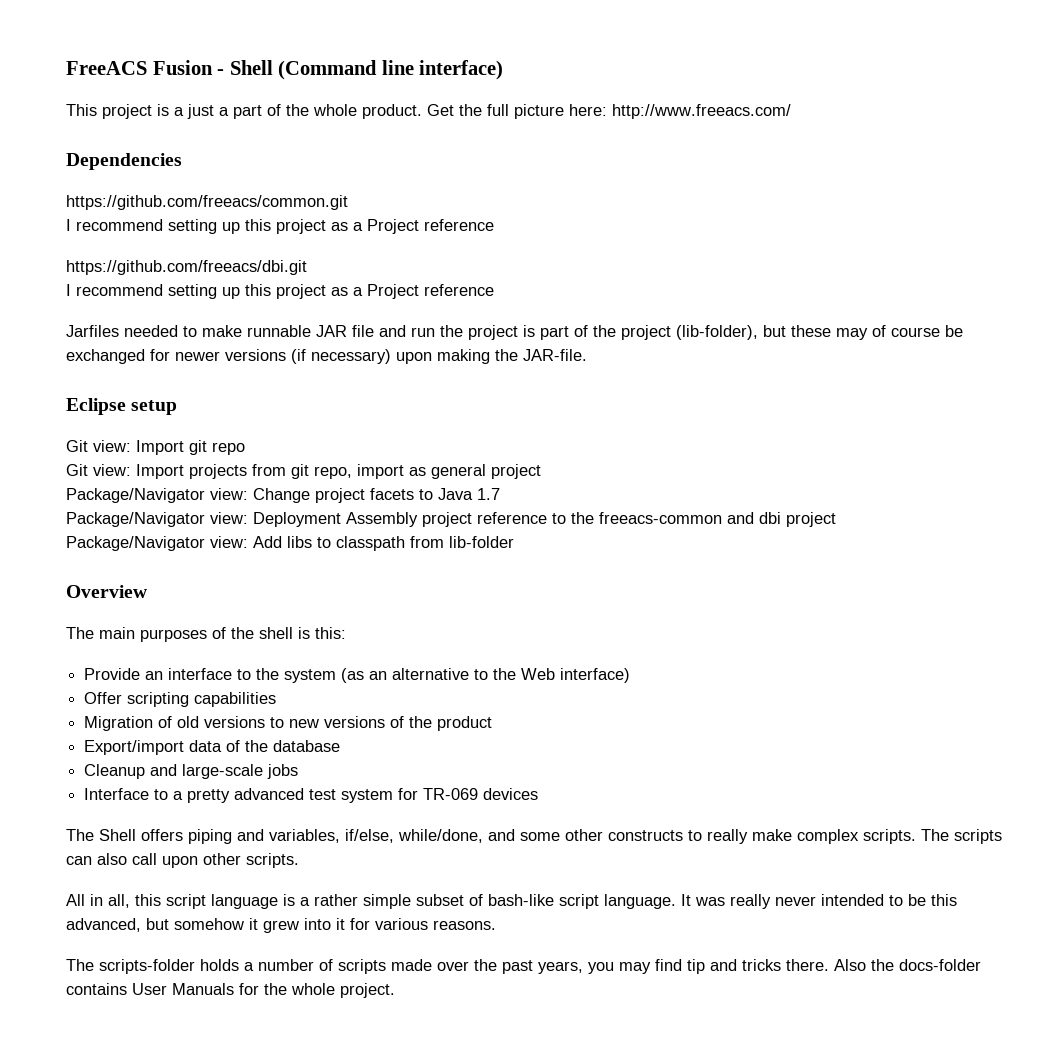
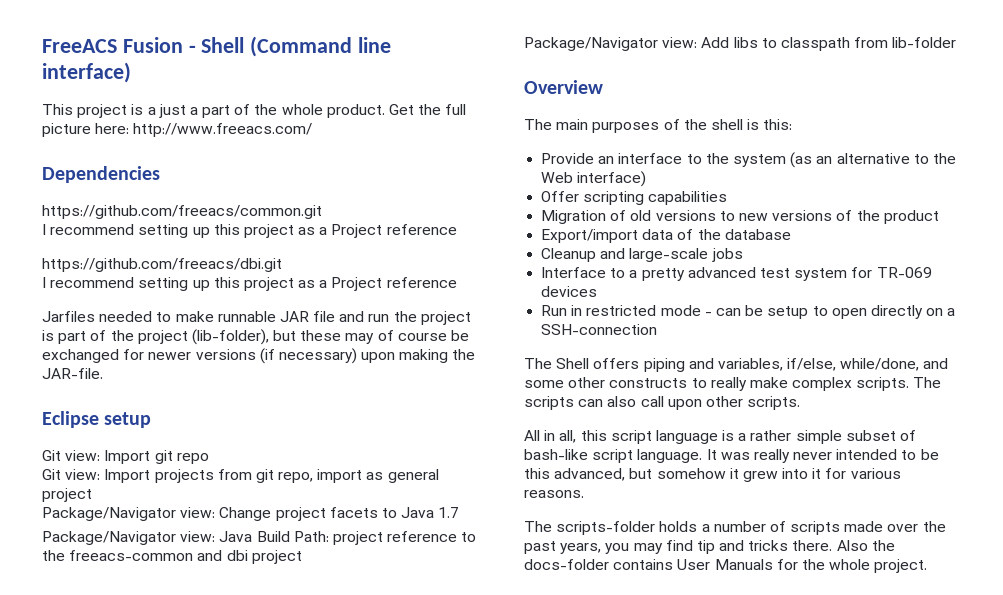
[253,512,418,527] Deployment Assembly -> [219,531,329,542] Java Build Path:
(539, 794) none -> [541,305,956,319] [541,324,658,335] // Run in restricted mode - can be setup to open directly on a SSH-connection

